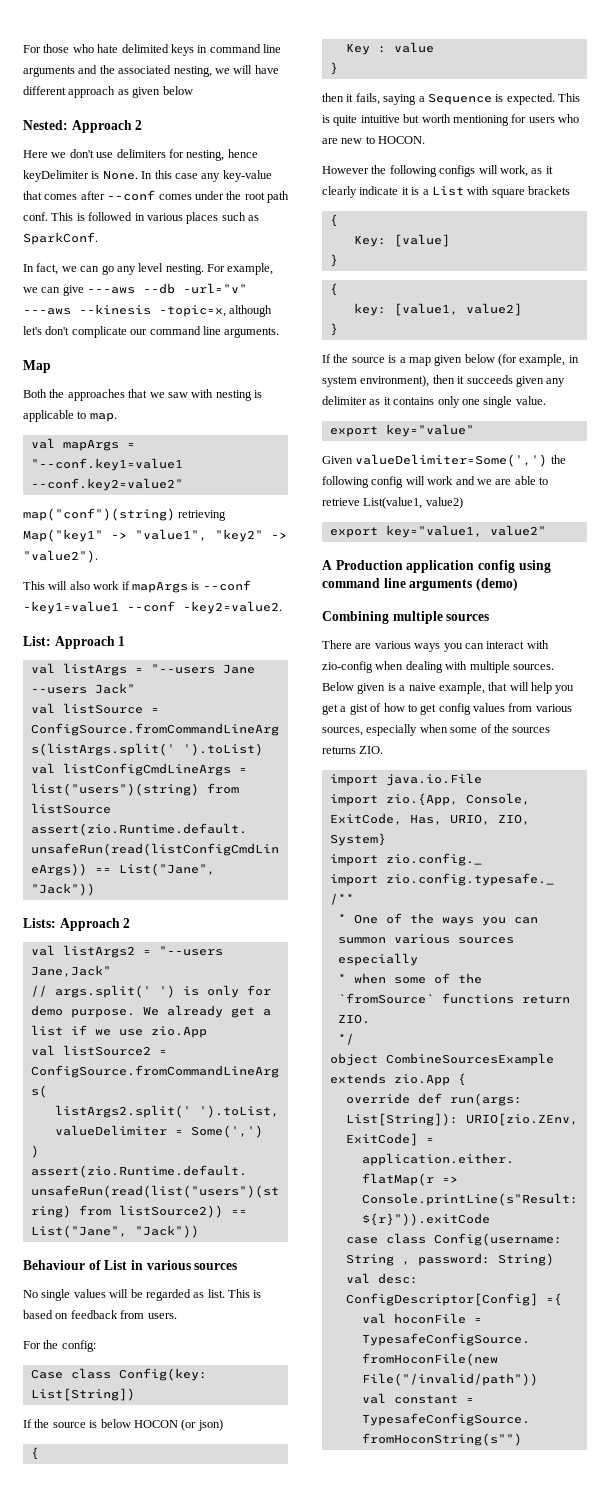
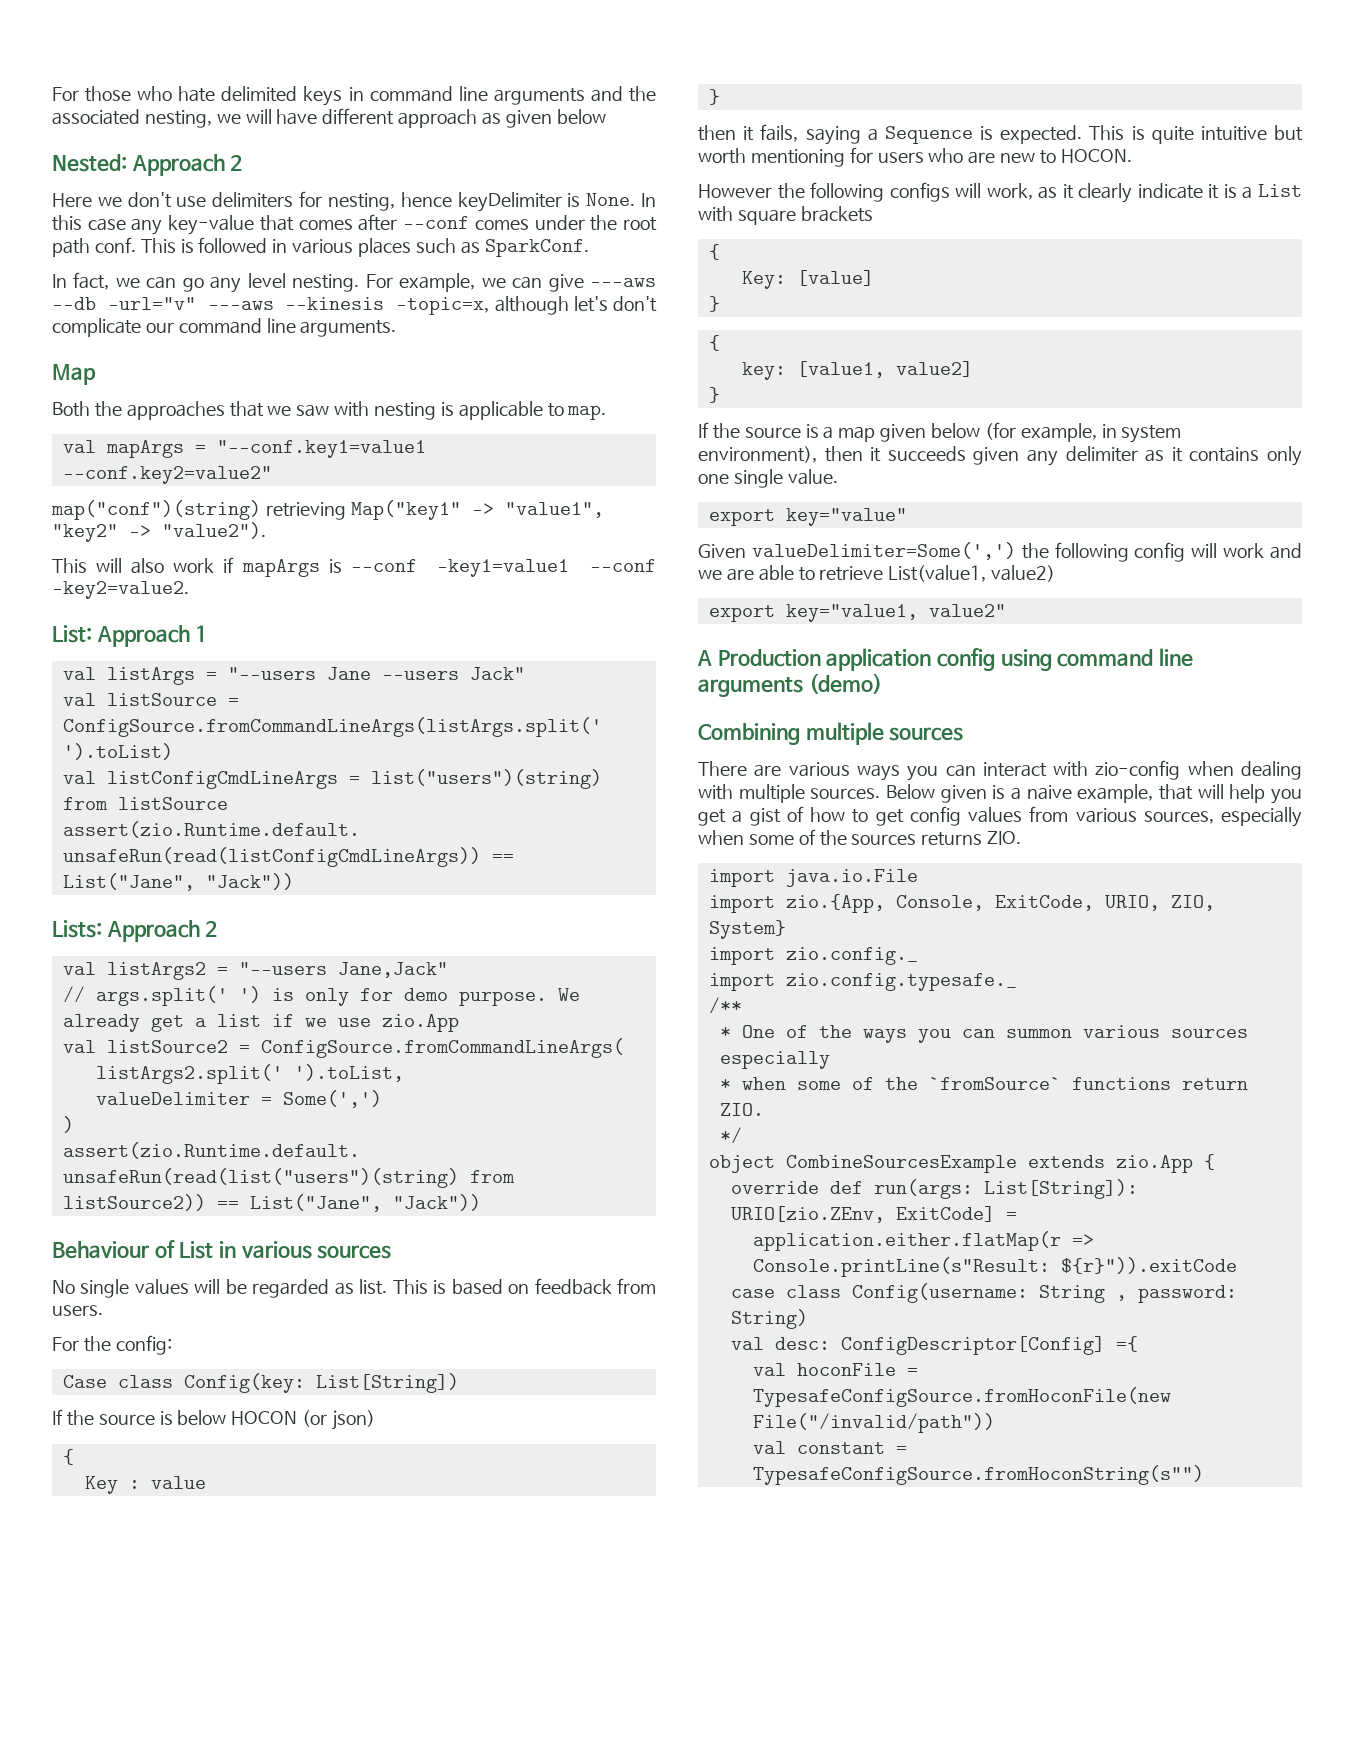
[409,814,442,825] Has, -> (1094, 903) none

